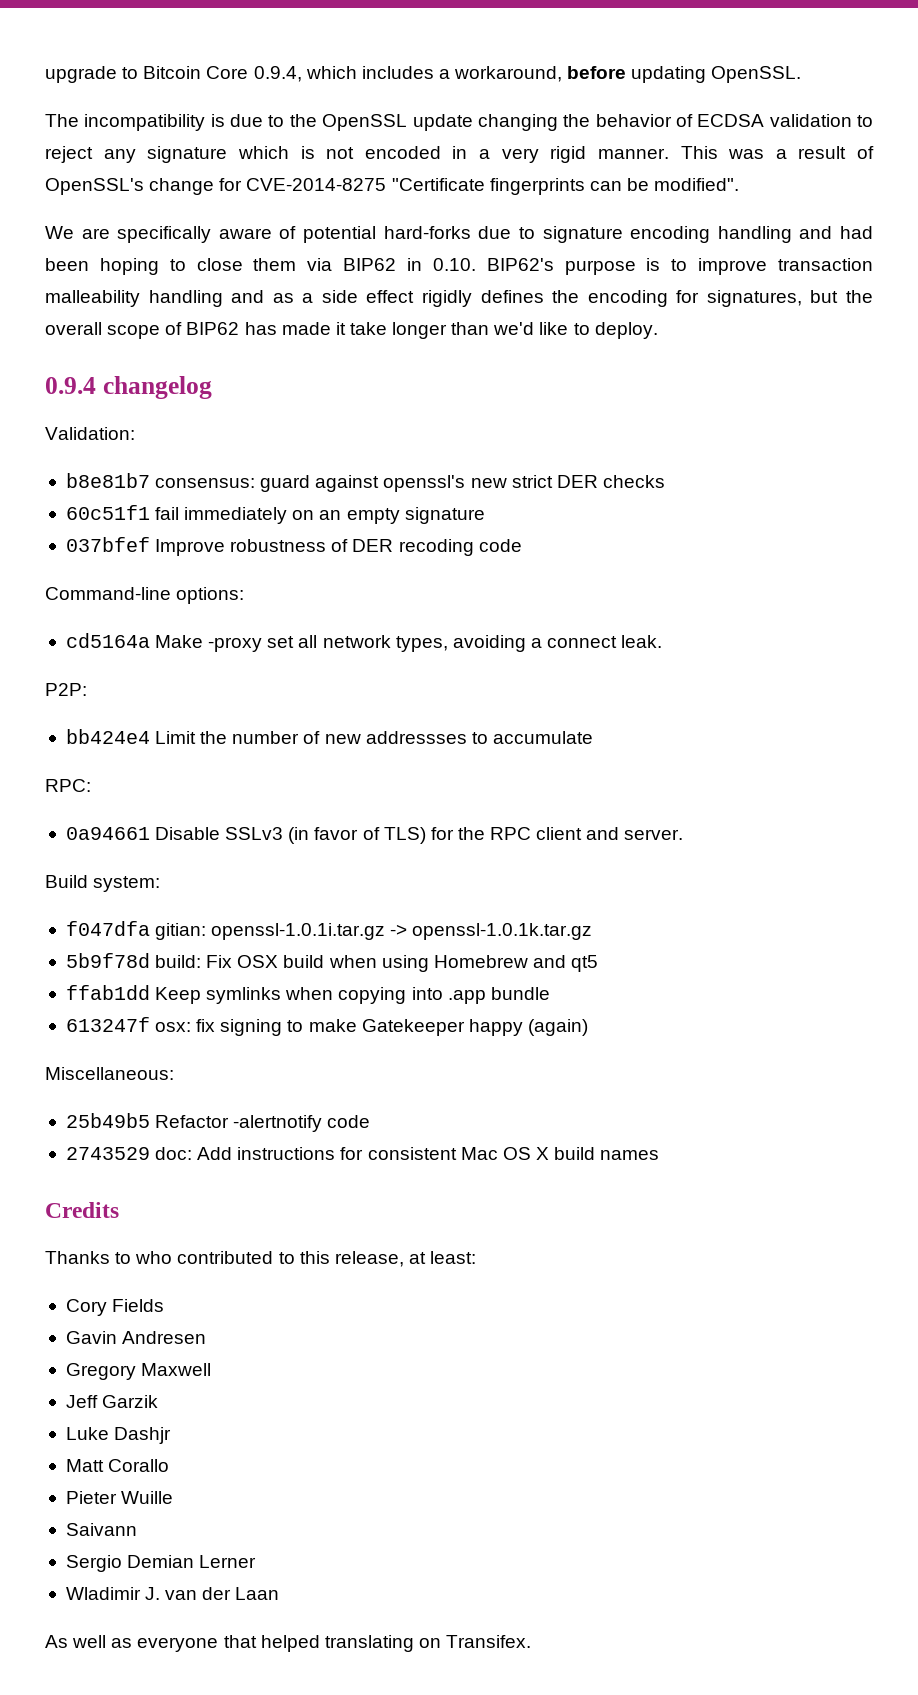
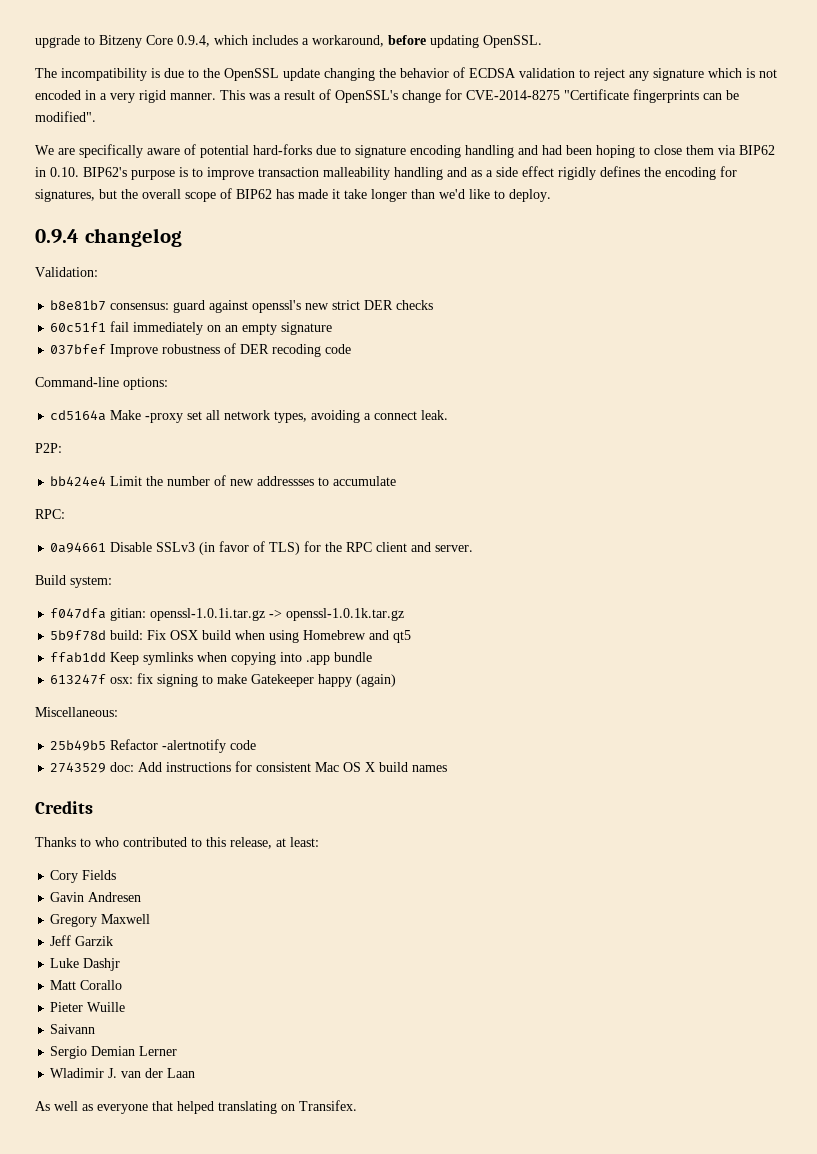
[143,66,202,79] Bitcoin -> [99,35,142,48] Bitzeny

